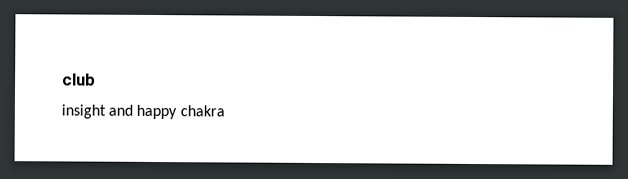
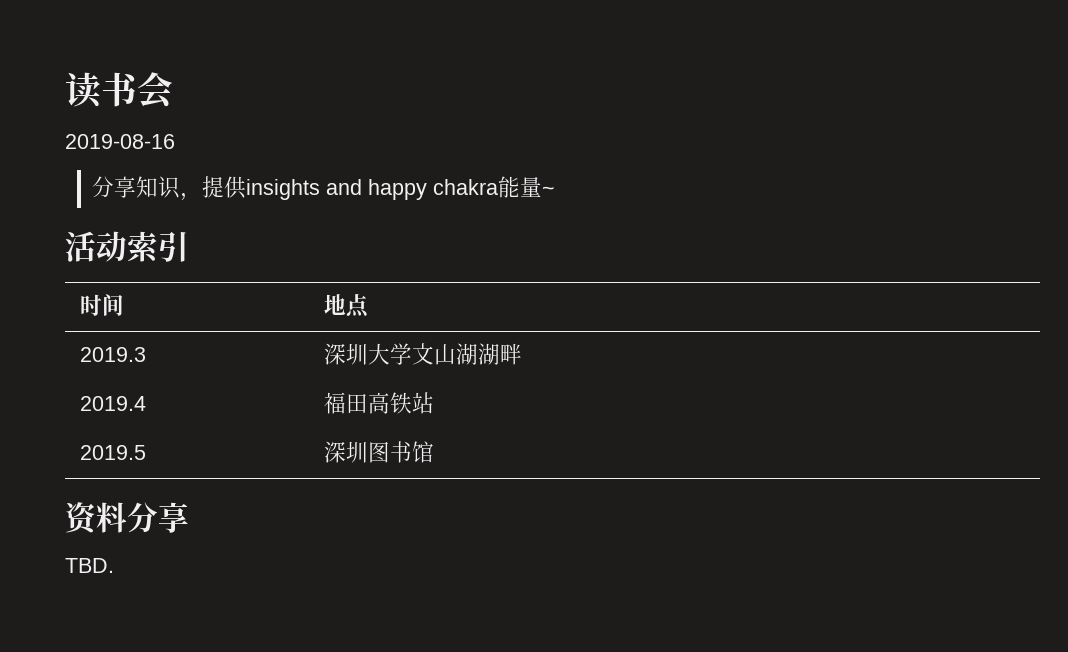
[62,73,96,86] [61,104,225,120] club // insight and happy chakra -> [65,72,173,110] [65,134,175,149] [92,176,556,201] [65,231,189,262] [79,294,124,316] [323,294,369,318] [79,347,146,362] [323,343,522,365] [79,396,146,411] [323,392,434,414] [79,445,146,460] [323,441,434,463] [65,502,189,535] [65,558,114,573] 读书会 // 2019-08-16 // 分享知识，提供insights and happy chakra能量~ // 活动索引 // 时间 | 地点 // 2019.3 | 深圳大学文山湖湖畔 // 2019.4 | 福田高铁站 // 2019.5 | 深圳图书馆 // 资料分享 // TBD.

